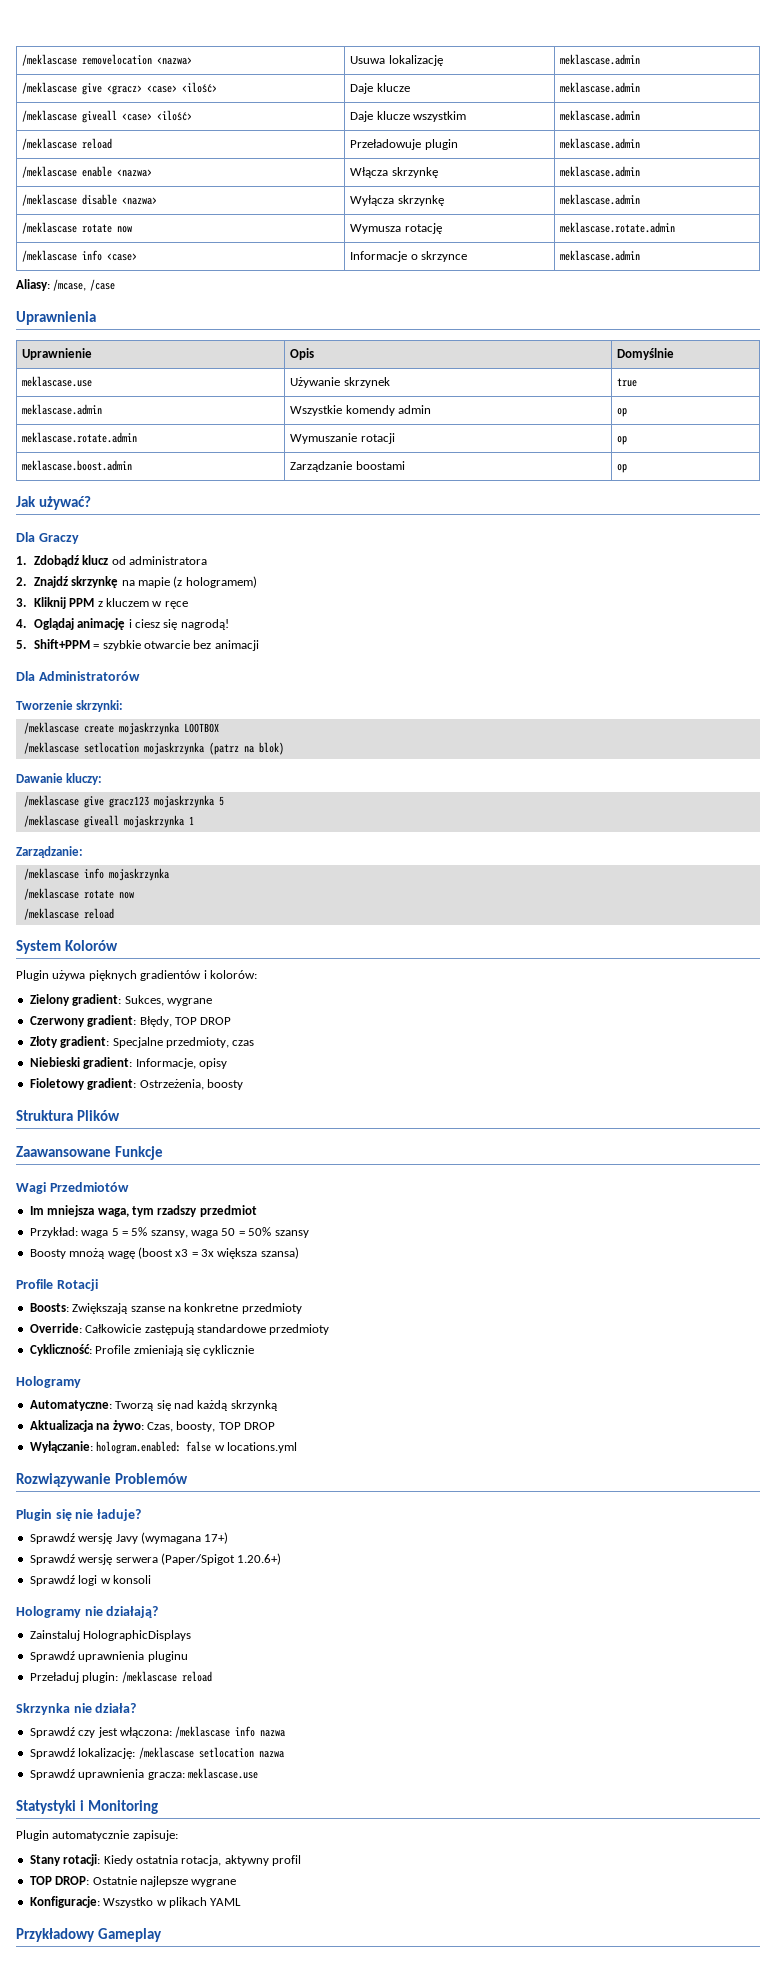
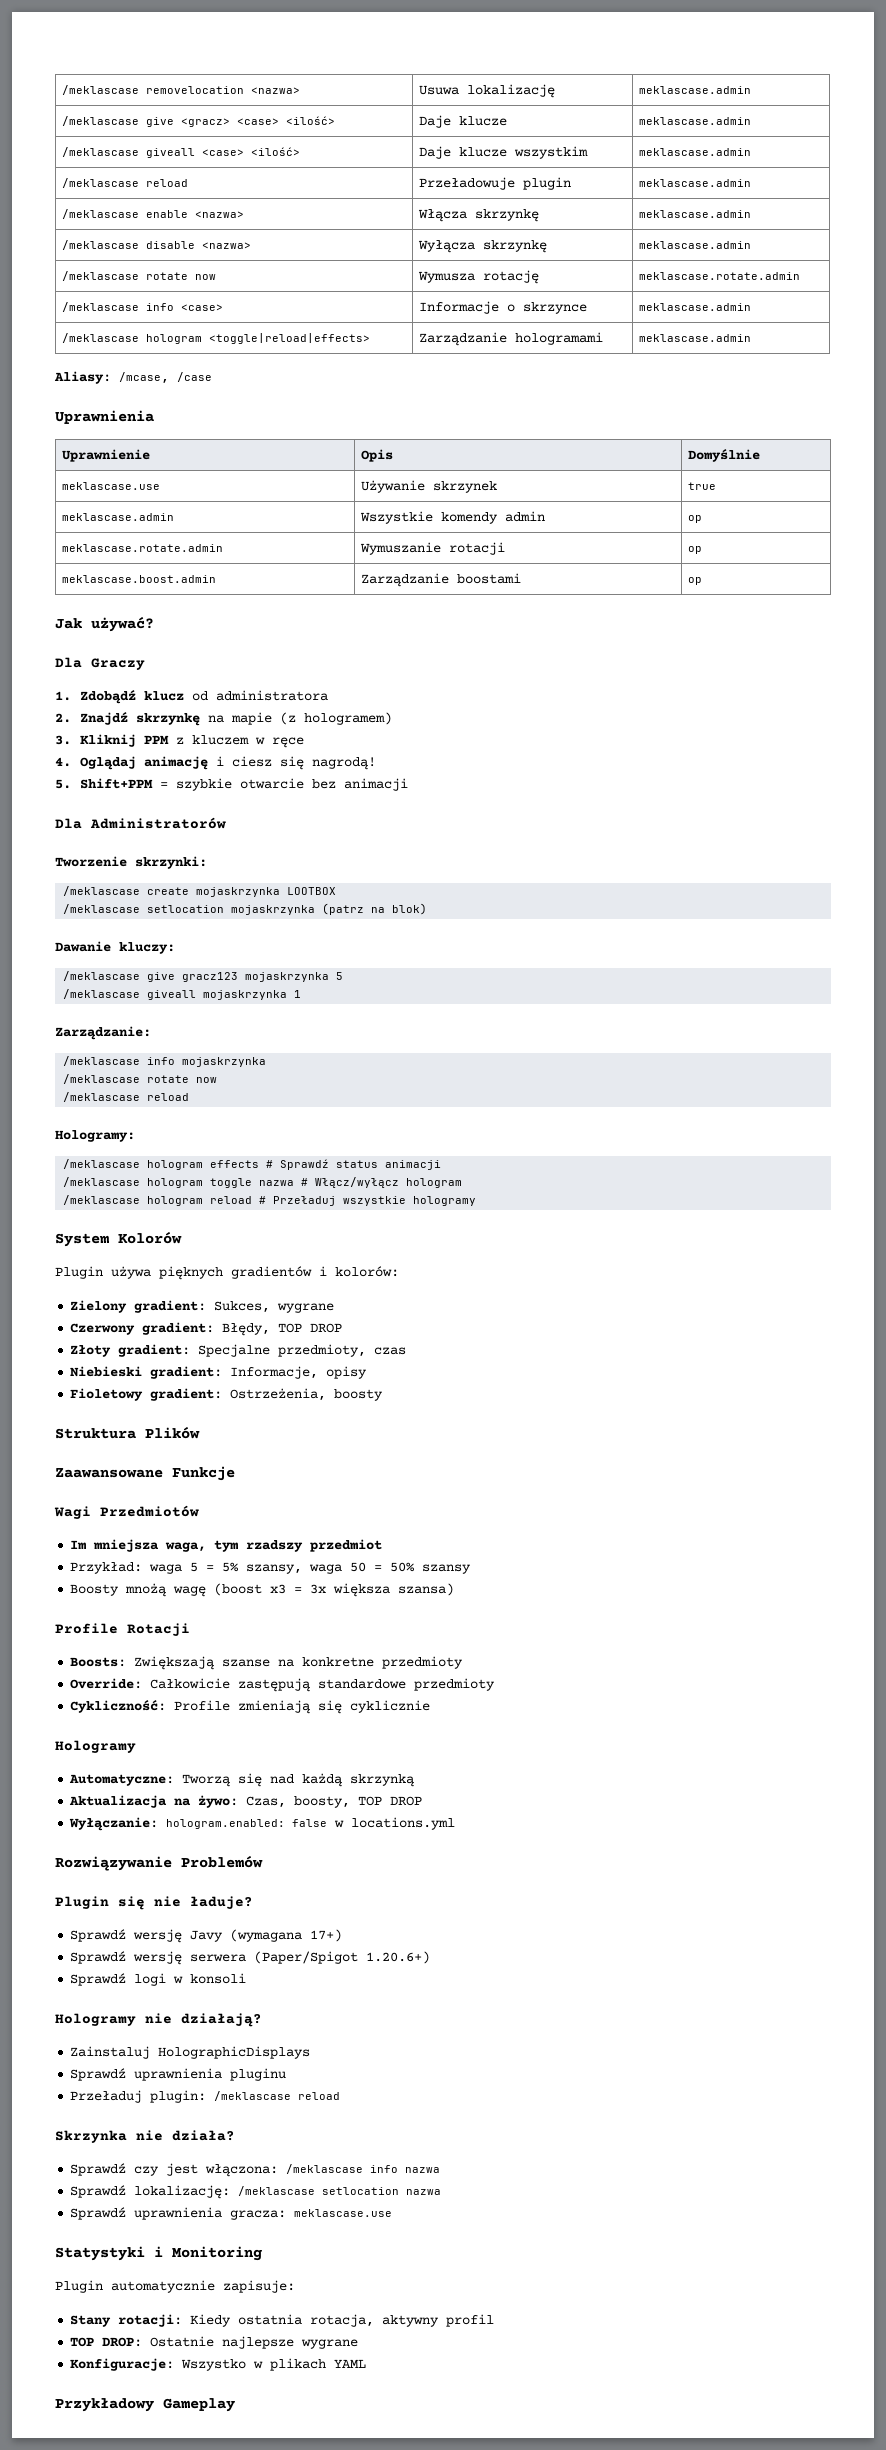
(641, 255) none -> [62,333,371,344] [419,332,604,346] [639,334,752,342] // /meklascase hologram <toggle|reload|effects> | Zarządzanie hologramami | meklascase.admin
(114, 913) none -> [55,1130,135,1142] [63,1159,442,1170] [63,1177,463,1188] [63,1195,477,1206] // Hologramy: // /meklascase hologram effects # Sprawdź status animacji // /meklascase hologram toggle nazwa # Włącz/wyłącz hologram // /meklascase hologram reload # Przeładuj wszystkie hologramy

